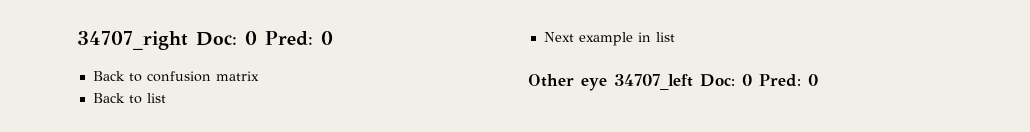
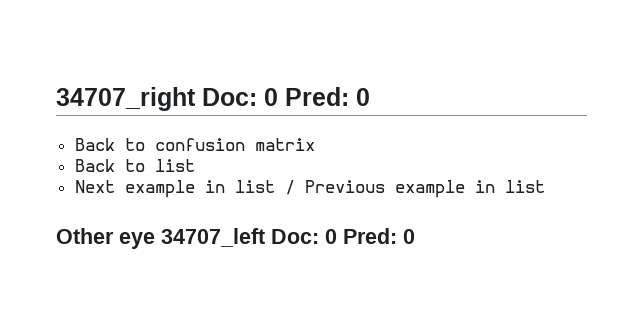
(675, 37) none -> [284,180,545,198] / Previous example in list

